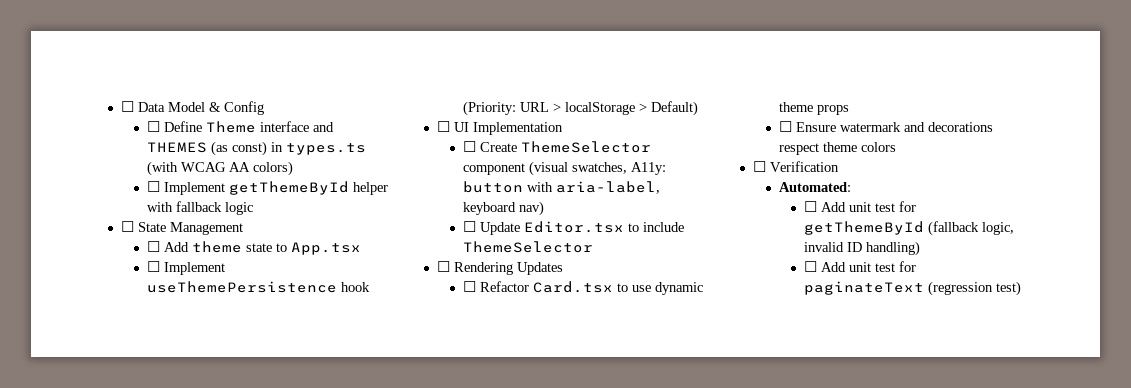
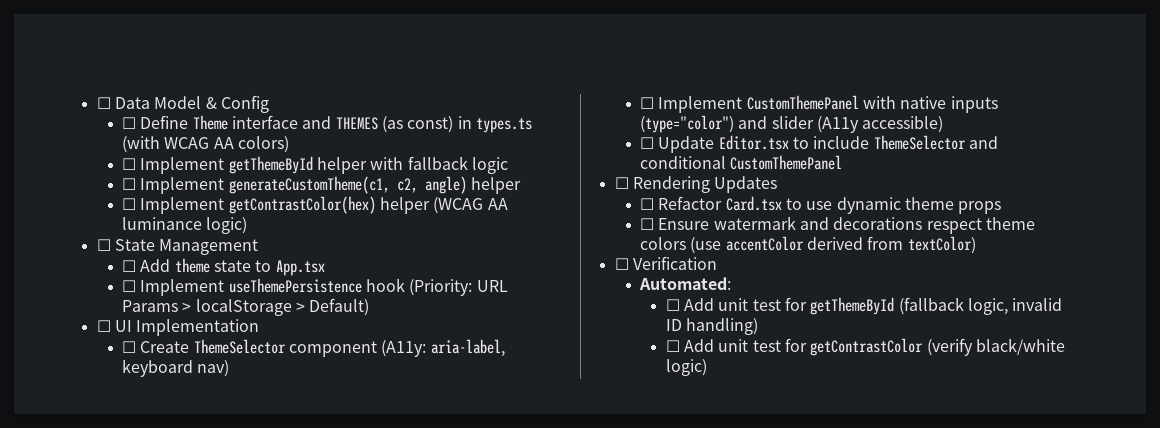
(253, 208) none -> [122,176,522,194] [122,196,508,214] [122,217,248,234] // ☐ Implement generateCustomTheme(c1, c2, angle) helper // ☐ Implement getContrastColor(hex) helper (WCAG AA luminance logic)
(549, 107) none -> [122,300,179,312] Params
[528,161,666,176] [462,181,660,194] [462,201,544,216] (visual swatches, A11y: button with aria-label, keyboard nav) -> [381,339,505,357] [122,359,230,377] [640,95,998,113] [640,115,944,133] (A11y: aria-label, keyboard nav) // ☐ Implement CustomThemePanel with native inputs (type="color") and slider (A11y accessible)
(593, 247) none -> [969,136,999,149] [640,155,843,170] and conditional CustomThemePanel
(896, 147) none -> [690,236,976,254] (use accentColor derived from textColor)
[804,281,1022,296] paginateText (regression test) -> [810,338,1065,356] [665,359,707,376] getContrastColor (verify black/white logic)

